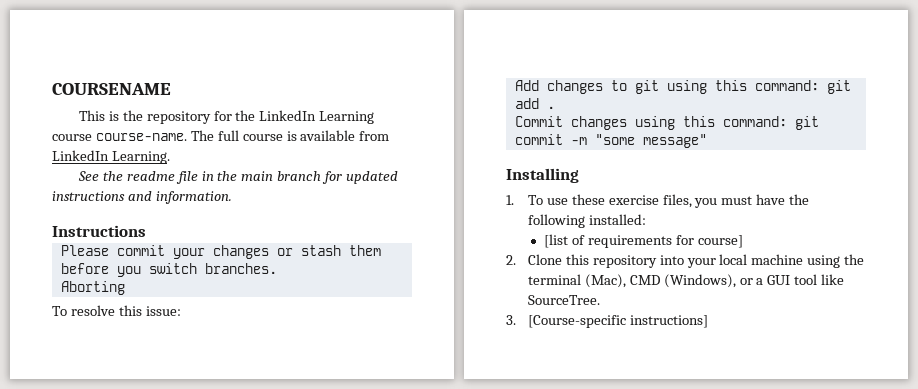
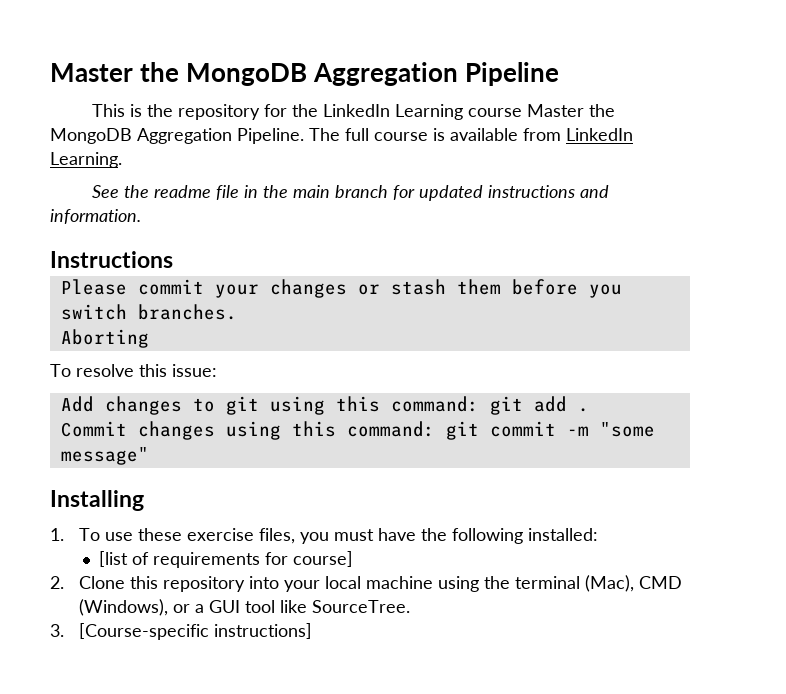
[52,83,171,95] COURSENAME -> [50,62,559,86] Master the MongoDB Aggregation Pipeline
[95,133,187,141] course-name. -> [527,104,616,117] [50,128,304,144] Master the MongoDB Aggregation Pipeline.

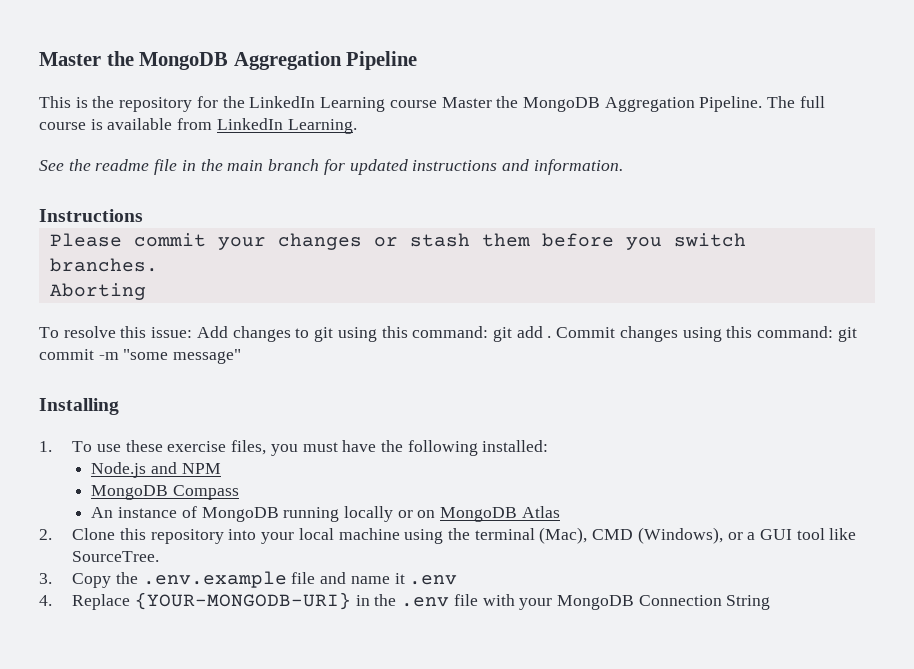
(217, 370) // -> (193, 332) none
(589, 410) // -> (552, 337) none
[98,551,353,568] [list of requirements for course] -> [91,462,221,478] [91,485,240,500] [91,506,560,522] Node.js and NPM // MongoDB Compass // An instance of MongoDB running locally or on MongoDB Atlas
[78,623,312,640] [Course-specific instructions] -> [72,571,458,588] [39,592,771,610] Copy the .env.example file and name it .env // 4. Replace {YOUR-MONGODB-URI} in the .env file with your MongoDB Connection String

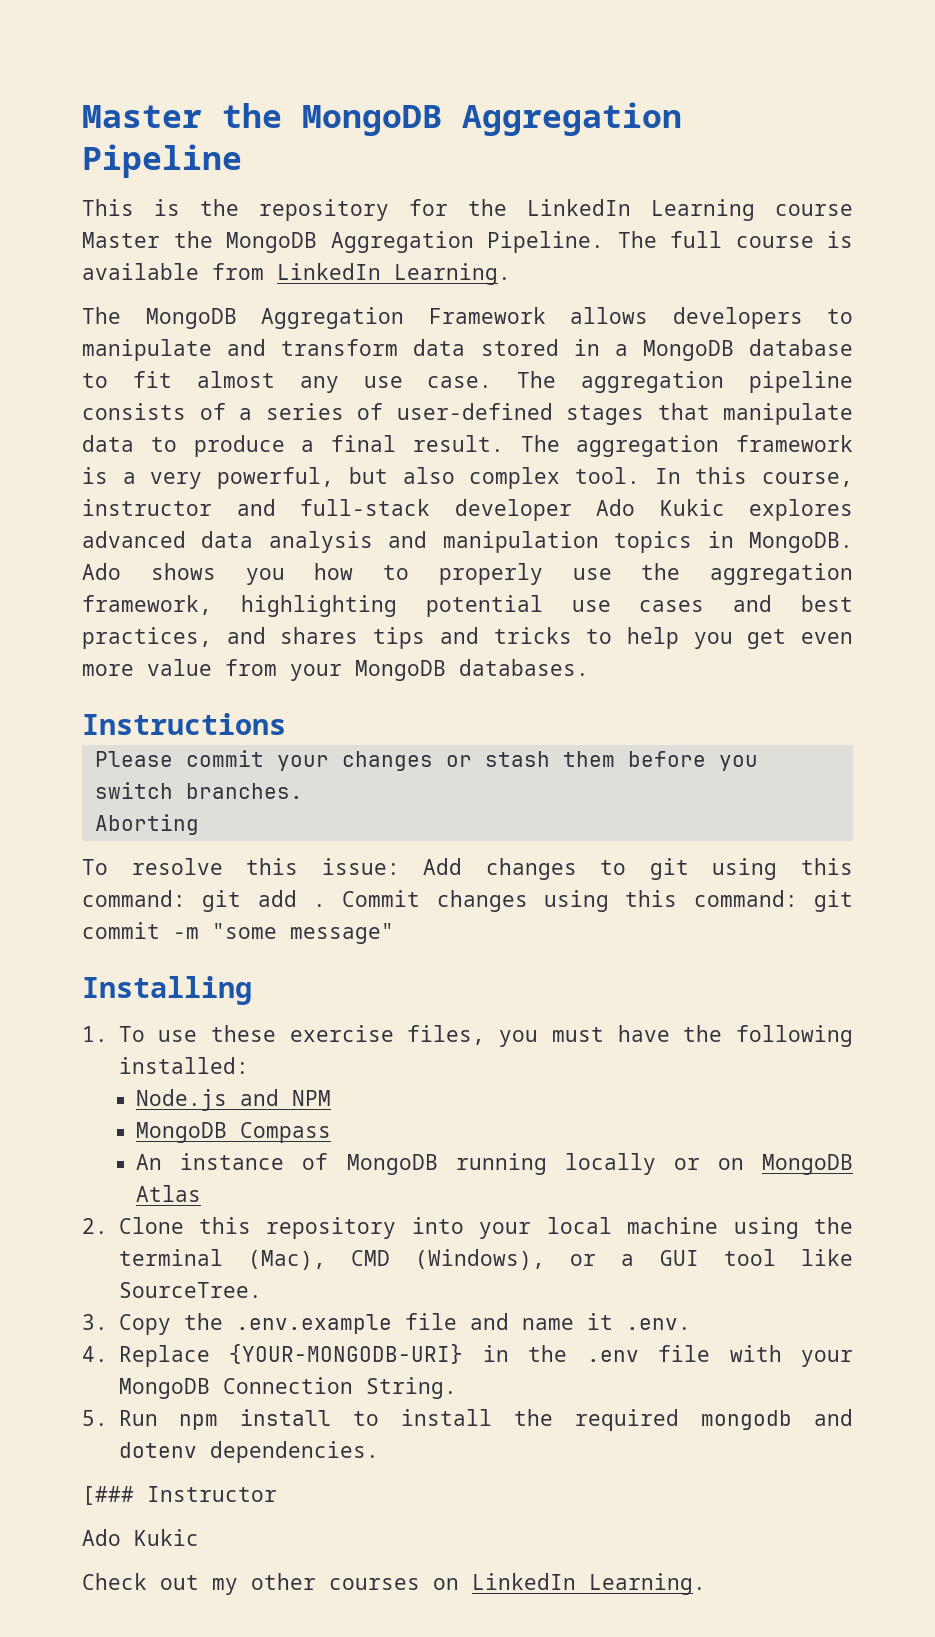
[39,159,623,175] See the readme file in the main branch for updated instructions and information. -> [82,307,853,329] [82,339,853,361] [82,371,853,393] [82,403,853,425] [82,435,853,457] [82,467,854,489] [82,499,853,521] [82,531,854,553] [82,563,853,585] [82,595,854,617] [82,627,854,649] [82,659,589,681] The MongoDB Aggregation Framework allows developers to manipulate and transform data stored in a MongoDB database to fit almost any use case. The aggregation pipeline consists of a series of user-defined stages that manipulate data to produce a final result. The aggregation framework is a very powerful, but also complex tool. In this course, instructor and full-stack developer Ado Kukic explores advanced data analysis and manipulation topics in MongoDB. Ado shows you how to properly use the aggregation framework, highlighting potential use cases and best practices, and shares tips and tricks to help you get even more value from your MongoDB databases.
[409,575,458,585] .env -> [625,1318,691,1330] .env.
[726,595,771,610] String -> [365,1377,457,1399] [82,1409,853,1431] [118,1441,379,1463] [82,1486,277,1505] [82,1529,199,1546] [82,1573,706,1595] String. // 5. Run npm install to install the required mongodb and dotenv dependencies. // [### Instructor // Ado Kukic // Check out my other courses on LinkedIn Learning.

